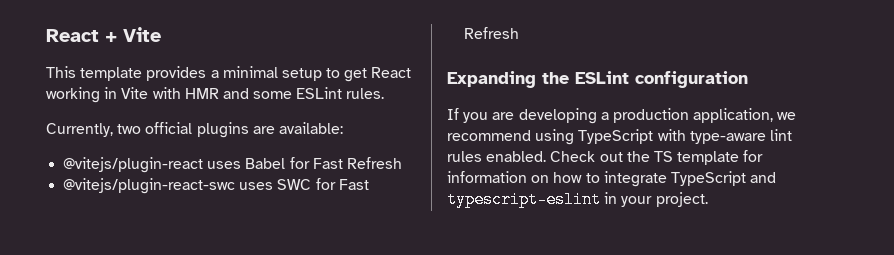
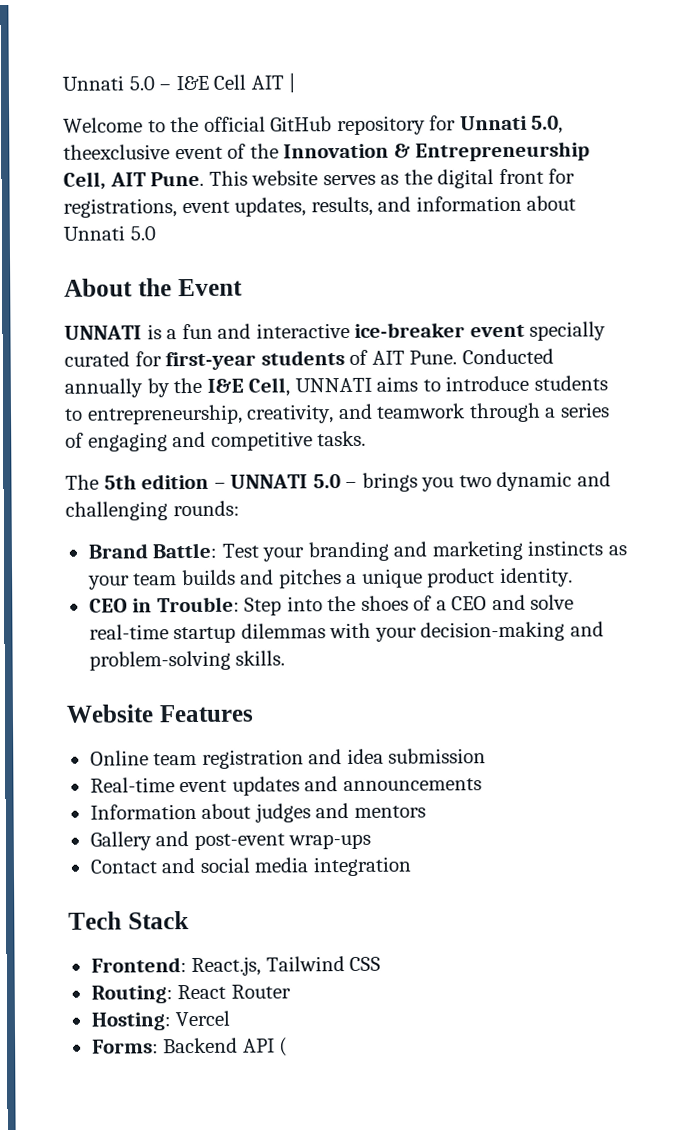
[46,27,161,42] [46,66,412,82] [46,87,385,103] [46,122,343,138] [63,157,402,173] [63,178,369,194] [464,27,520,39] [447,71,748,88] [447,108,797,124] [447,129,792,145] [447,150,764,165] [447,171,777,187] [447,191,708,208] React + Vite // This template provides a minimal setup to get React working in Vite with HMR and some ESLint rules. // Currently, two official plugins are available: // @vitejs/plugin-react uses Babel for Fast Refresh // @vitejs/plugin-react-swc uses SWC for Fast Refresh // Expanding the ESLint configuration // If you are developing a production application, we recommend using TypeScript with type-aware lint rules enabled. Check out the TS template for information on how to integrate TypeScript and typescript-eslint in your project. -> [62,73,297,93] [63,115,564,136] [63,141,591,162] [63,168,576,190] [63,195,577,218] [63,225,156,241] [64,278,243,297] [64,321,607,341] [64,348,554,371] [64,375,608,398] [64,402,610,425] [65,430,367,452] [65,471,611,492] [65,500,240,521] [87,540,627,562] [87,567,573,590] [88,594,575,616] [88,621,604,644] [88,650,286,671] [66,704,254,723] [89,748,487,769] [89,776,482,796] [89,802,426,823] [89,831,372,851] [89,856,412,877] [68,911,189,930] [90,956,382,977] [90,984,291,1004] [90,1010,231,1031] [91,1037,289,1057] Unnati 5.0 – I&E Cell AIT | // Welcome to the official GitHub repository for Unnati 5.0, theexclusive event of the Innovation & Entrepreneurship Cell, AIT Pune. This website serves as the digital front for registrations, event updates, results, and information about Unnati 5.0 // About the Event // UNNATI is a fun and interactive ice-breaker event specially curated for first-year students of AIT Pune. Conducted annually by the I&E Cell, UNNATI aims to introduce students to entrepreneurship, creativity, and teamwork through a series of engaging and competitive tasks. // The 5th edition – UNNATI 5.0 – brings you two dynamic and challenging rounds: // Brand Battle: Test your branding and marketing instincts as your team builds and pitches a unique product identity. // CEO in Trouble: Step into the shoes of a CEO and solve real-time startup dilemmas with your decision-making and problem-solving skills. // Website Features // Online team registration and idea submission // Real-time event updates and announcements // Information about judges and mentors // Gallery and post-event wrap-ups // Contact and social media integration // Tech Stack // Frontend: React.js, Tailwind CSS // Routing: React Router // Hosting: Vercel // Forms: Backend API (

